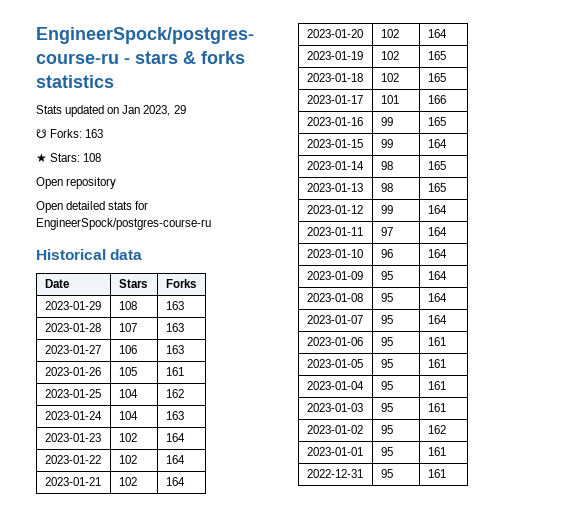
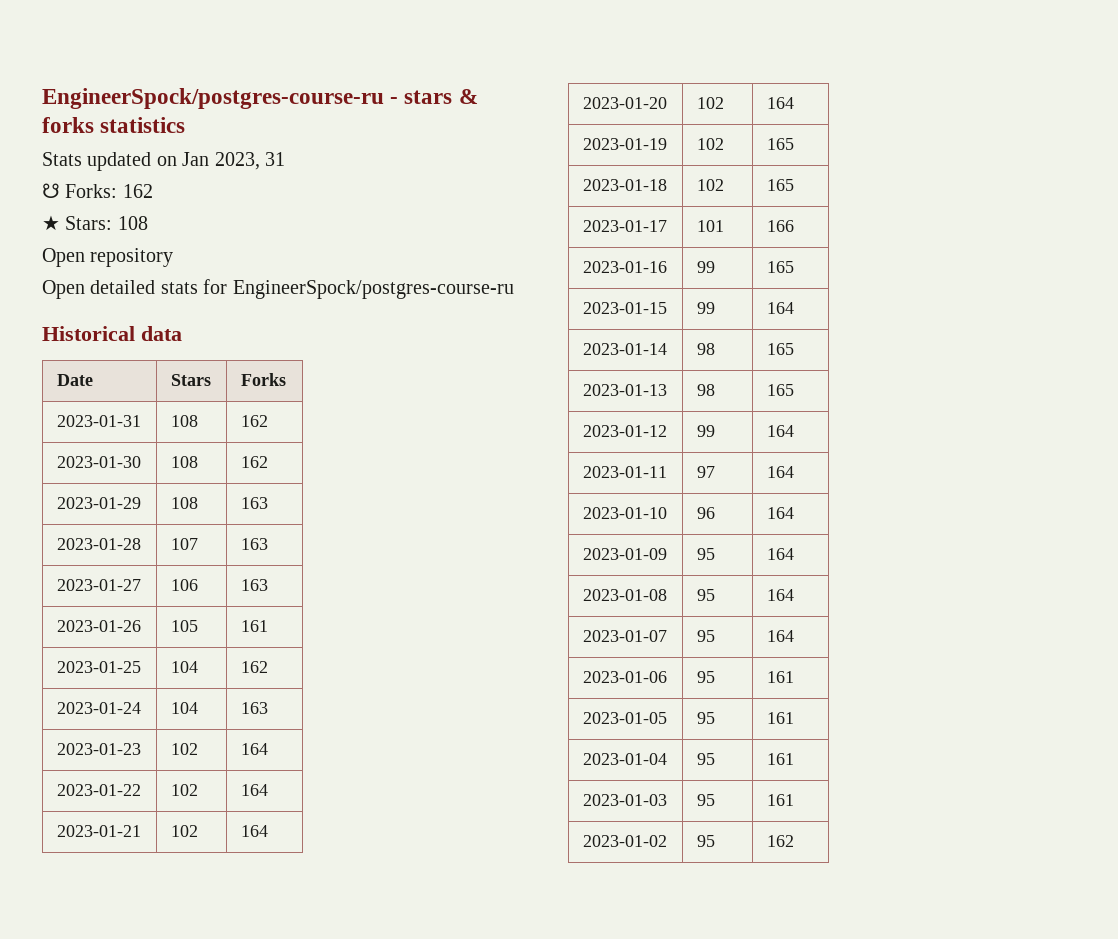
[173,105,186,114] 29 -> [265,152,285,166] 31
[85,129,104,138] 163 -> [122,184,153,198] 162
(196, 283) none -> [56,415,141,427] [170,415,198,427] [240,415,268,427] [56,456,141,468] [170,456,198,468] [240,456,268,468] // 2023-01-31 | 108 | 162 // 2023-01-30 | 108 | 162
[306,447,363,456] [380,447,393,456] [427,447,446,456] [306,469,363,478] [380,469,393,478] [427,469,446,478] // 2023-01-01 | 95 | 161 // 2022-12-31 | 95 | 161 -> (794, 841) none

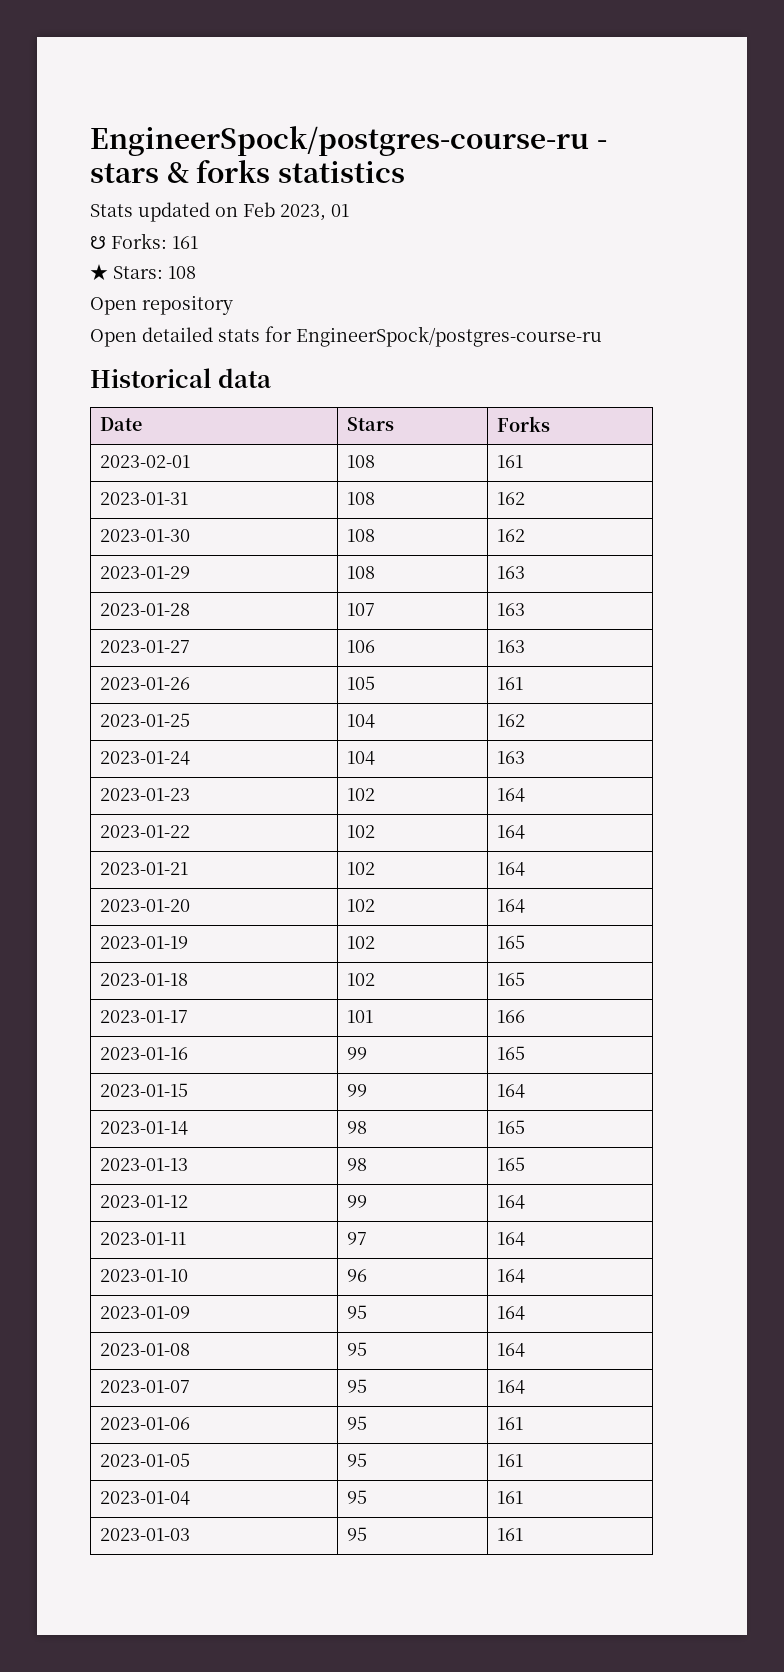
[182,152,285,170] Jan 2023, 31 -> [243,202,349,221] Feb 2023, 01
[122,184,153,198] 162 -> [172,236,198,249] 161
(286, 379) none -> [99,455,190,468] [346,455,375,468] [496,455,523,468] // 2023-02-01 | 108 | 161
[582,835,667,847] [696,835,715,847] [766,835,794,847] // 2023-01-02 | 95 | 162 -> (523, 1534) none

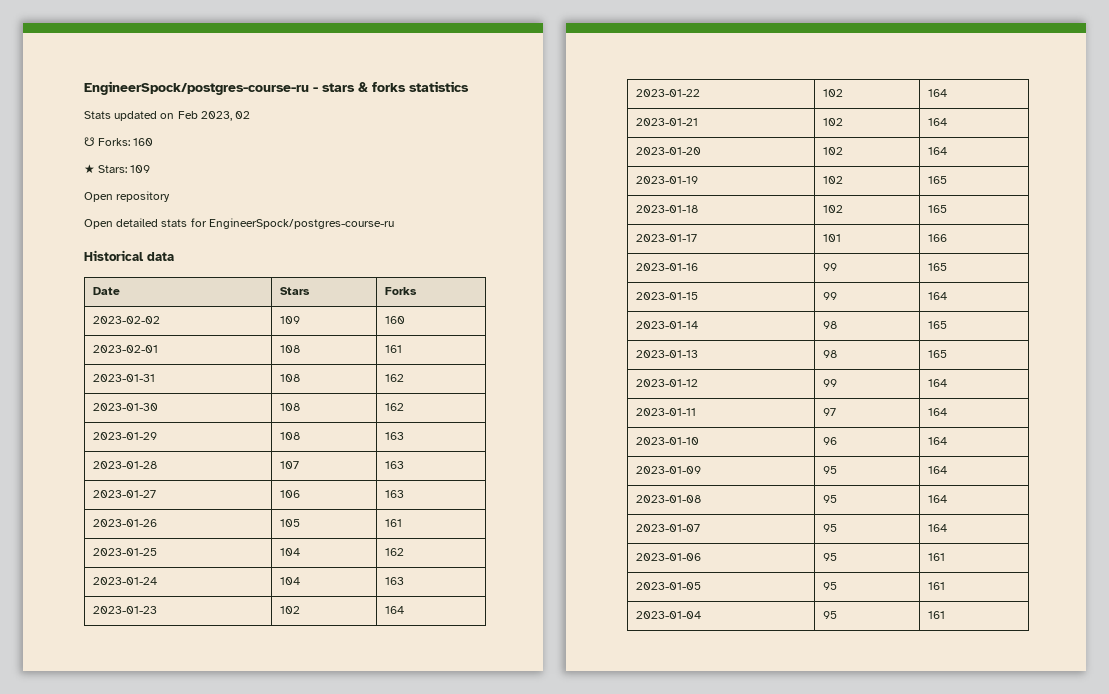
[331,204,349,217] 01 -> [235,111,251,119] 02
[172,236,198,249] 161 -> [133,138,154,146] 160
[168,266,196,279] 108 -> [130,165,151,173] 109
(550, 424) none -> [92,316,160,324] [279,316,300,324] [384,316,405,324] // 2023-02-02 | 109 | 160
[99,1528,190,1541] [346,1527,367,1541] [496,1528,523,1541] // 2023-01-03 | 95 | 161 -> (945, 615) none

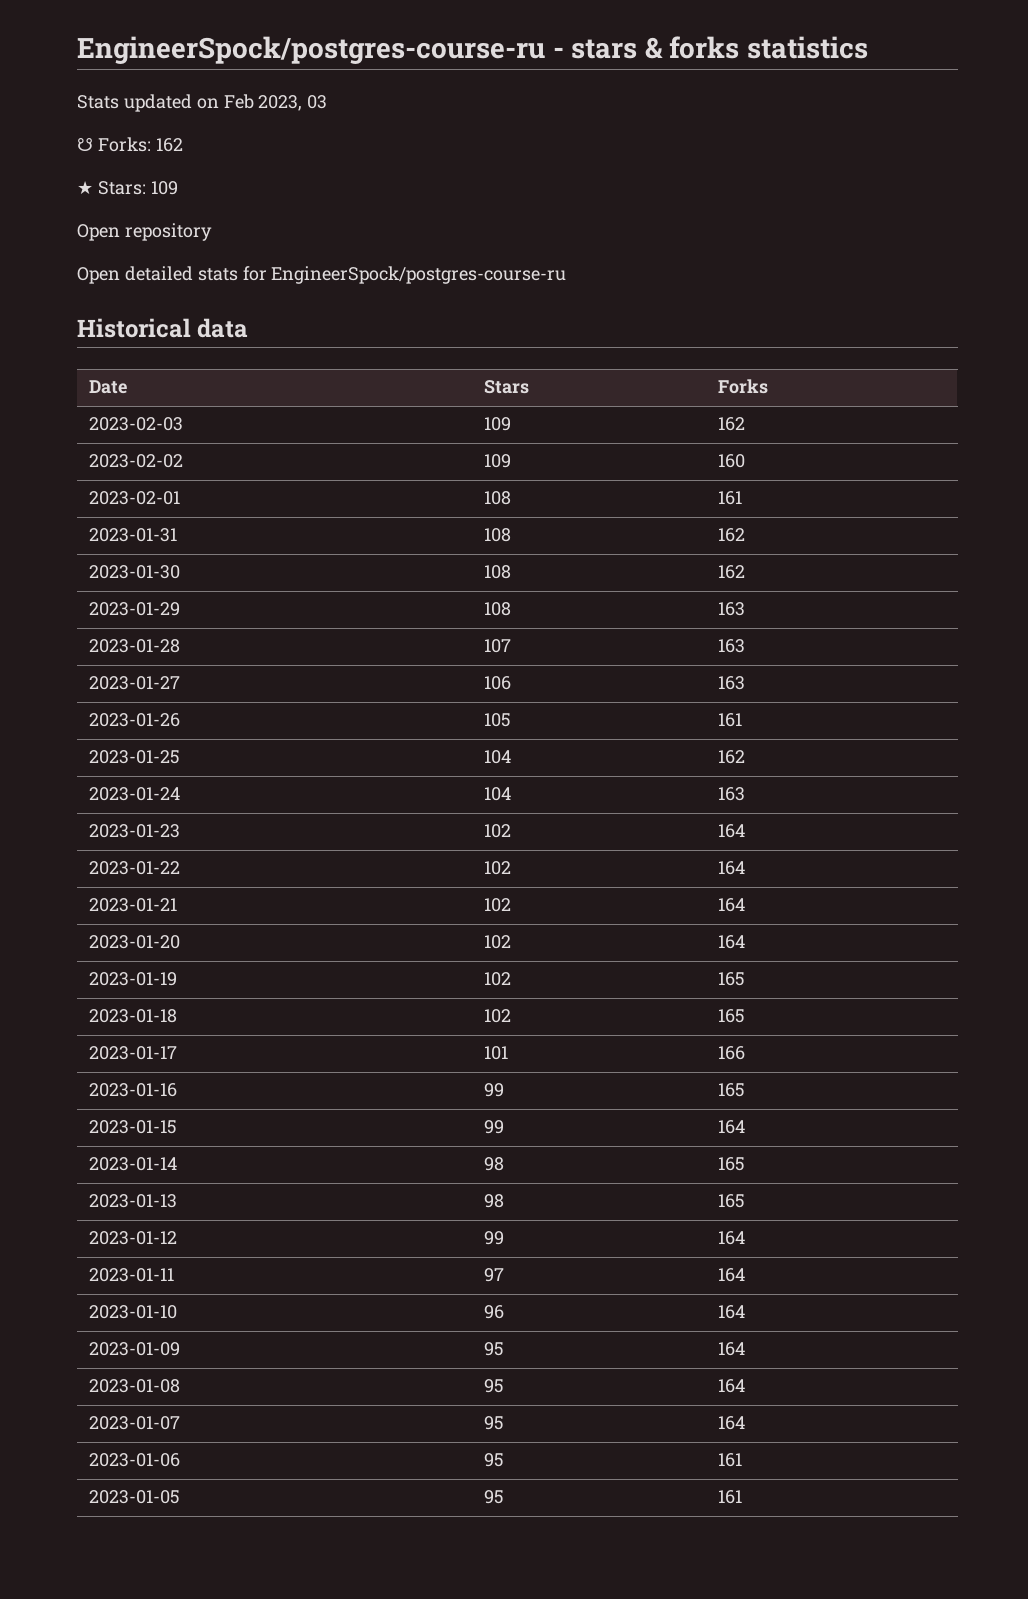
[235,111,251,119] 02 -> [307,95,328,109] 03
[133,138,154,146] 160 -> [155,138,183,152] 162
(417, 291) none -> [89,417,184,431] [484,417,512,431] [718,417,746,431] // 2023-02-03 | 109 | 162
[635,611,701,619] [822,611,837,619] [927,611,945,619] // 2023-01-04 | 95 | 161 -> (743, 1497) none

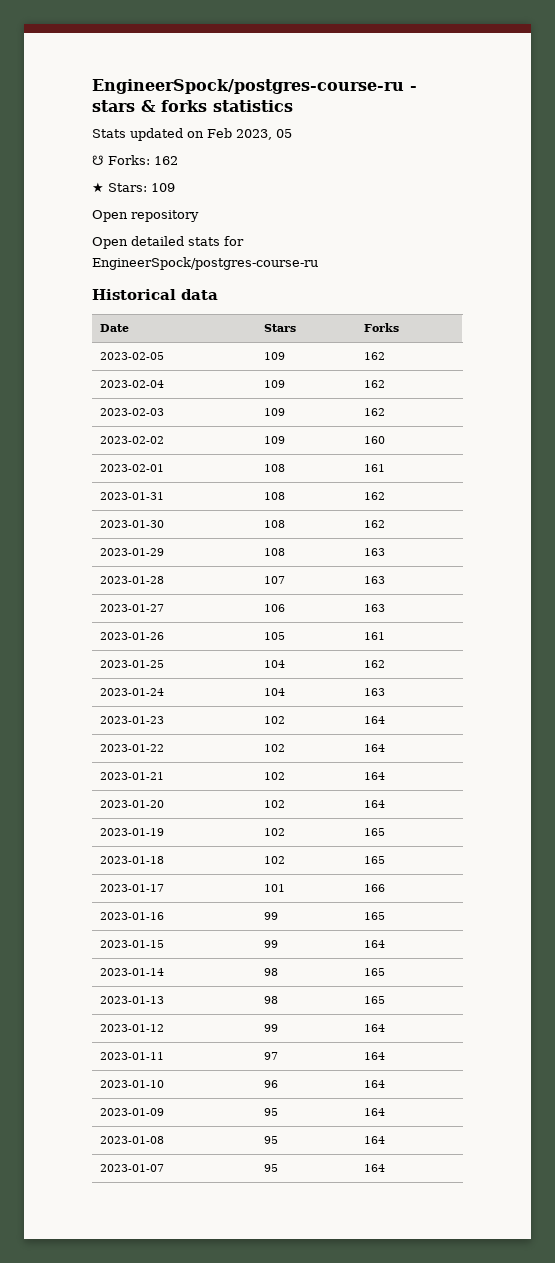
[307,95,328,109] 03 -> [276,129,292,138] 05
(769, 386) none -> [100,352,165,360] [264,352,286,360] [364,352,386,360] [100,380,165,388] [264,380,286,388] [364,380,386,388] // 2023-02-05 | 109 | 162 // 2023-02-04 | 109 | 162
[89,1453,181,1467] [484,1453,505,1467] [718,1453,743,1467] [89,1490,181,1504] [484,1490,505,1504] [718,1490,743,1504] // 2023-01-06 | 95 | 161 // 2023-01-05 | 95 | 161 -> (386, 1168) none

